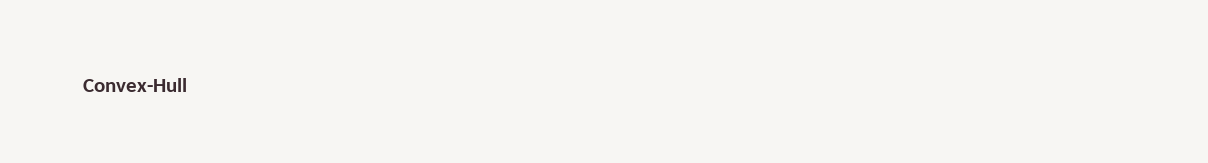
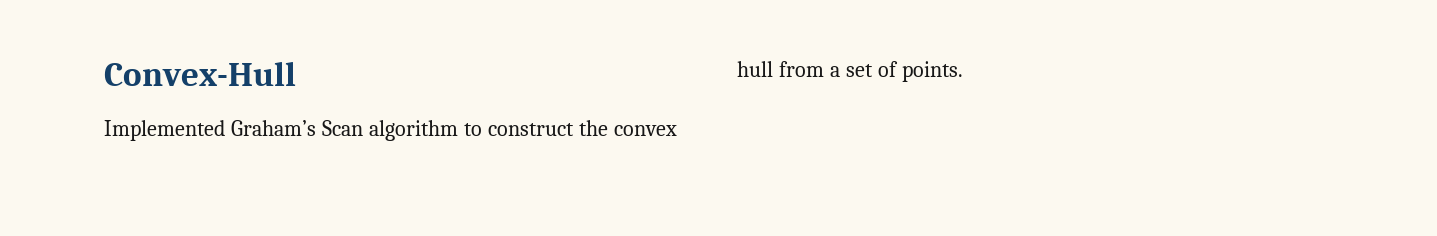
(187, 85) none -> [104,120,677,141] [737,61,963,82] // Implemented Graham’s Scan algorithm to construct the convex hull from a set of points.

